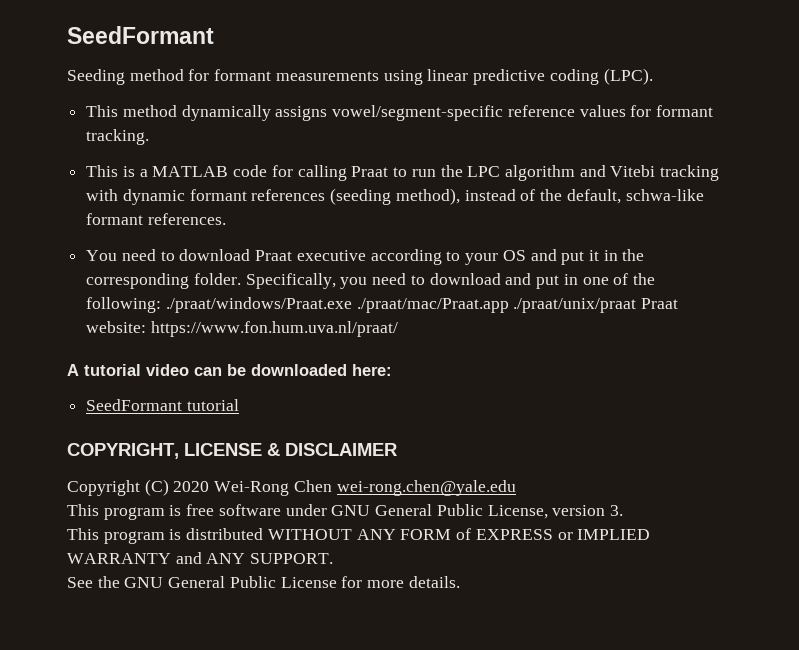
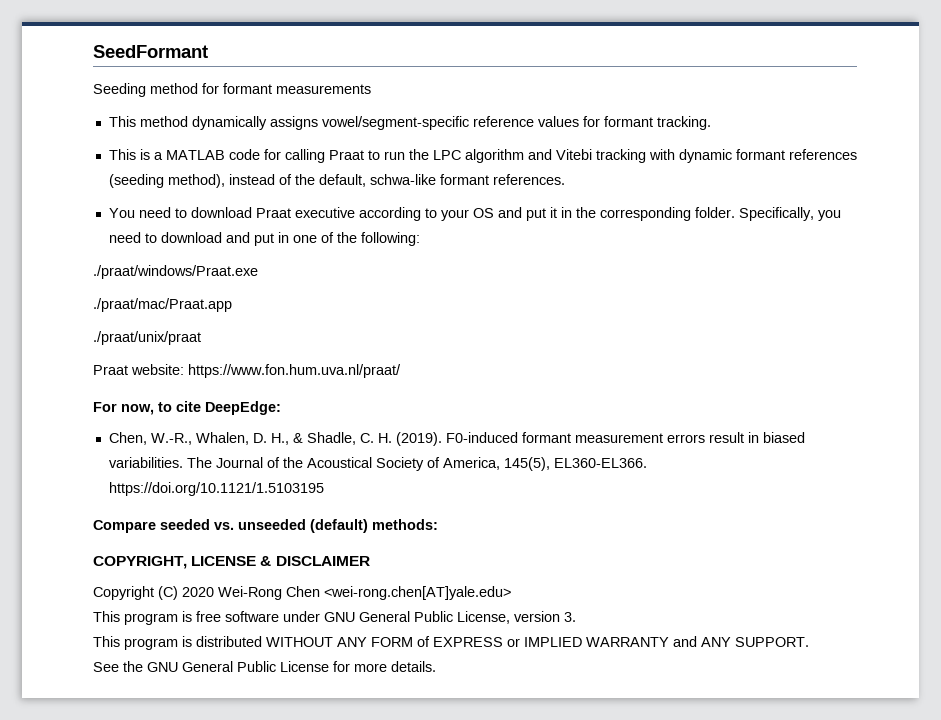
[383,68,653,85] using linear predictive coding (LPC). -> (371, 89) none
(162, 305) none -> (420, 239) //
(352, 305) none -> (258, 272) //
(509, 305) none -> (232, 305) //
(637, 305) none -> (201, 338) //
[67,364,392,376] [86,399,239,411] A tutorial video can be downloaded here: // SeedFormant tutorial -> [93,401,281,415] [108,432,805,446] [108,457,647,471] [108,482,324,496] [93,519,438,533] For now, to cite DeepEdge: // Chen, W.-R., Whalen, D. H., & Shadle, C. H. (2019). F0-induced formant measurement errors result in biased variabilities. The Journal of the Acoustical Society of America, 145(5), EL360-EL366. https://doi.org/10.1121/1.5103195 // Compare seeded vs. unseeded (default) methods:
[336,480,516,496] wei-rong.chen@yale.edu -> [324,586,511,600] <wei-rong.chen[AT]yale.edu>

